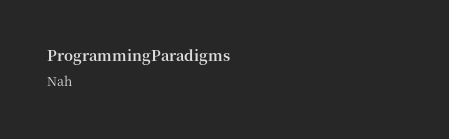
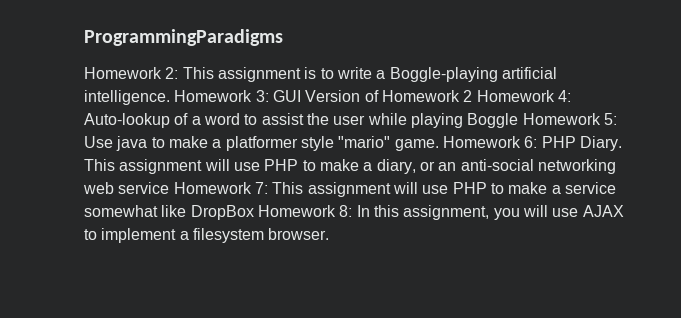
[47,75,72,86] Nah -> [84,67,557,82] [84,90,571,105] [84,113,617,128] [84,136,622,151] [84,159,616,174] [83,182,616,197] [84,205,624,220] [84,228,330,243] Homework 2: This assignment is to write a Boggle-playing artificial intelligence. Homework 3: GUI Version of Homework 2 Homework 4: Auto-lookup of a word to assist the user while playing Boggle Homework 5: Use java to make a platformer style "mario" game. Homework 6: PHP Diary. This assignment will use PHP to make a diary, or an anti-social networking web service Homework 7: This assignment will use PHP to make a service somewhat like DropBox Homework 8: In this assignment, you will use AJAX to implement a filesystem browser.

